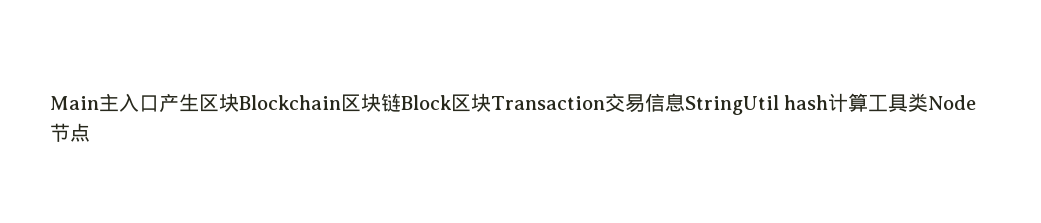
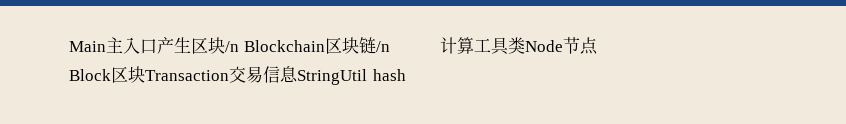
(239, 102) none -> [225,41,239,52] /n
(401, 102) none -> [375,41,390,52] /n

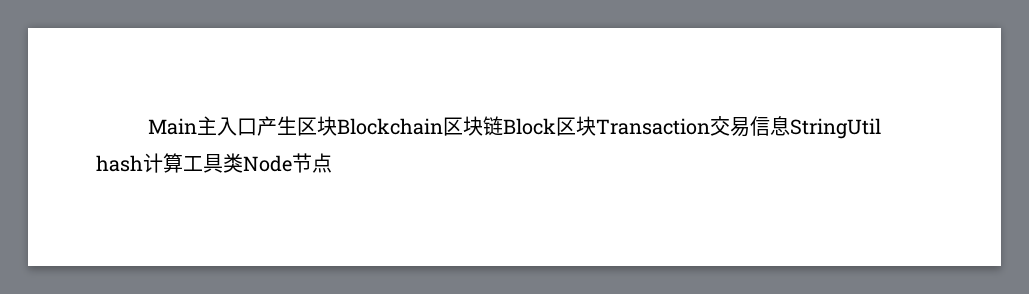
[225,41,239,52] /n -> (337, 126) none
[375,41,390,52] /n -> (503, 126) none

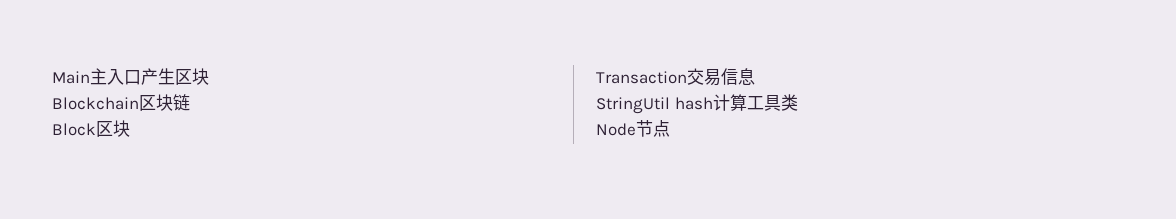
(337, 126) none -> (209, 76) //
(503, 126) none -> (190, 102) //
(596, 126) none -> (130, 128) //
(790, 126) none -> (755, 76) //
(243, 163) none -> (798, 102) //

